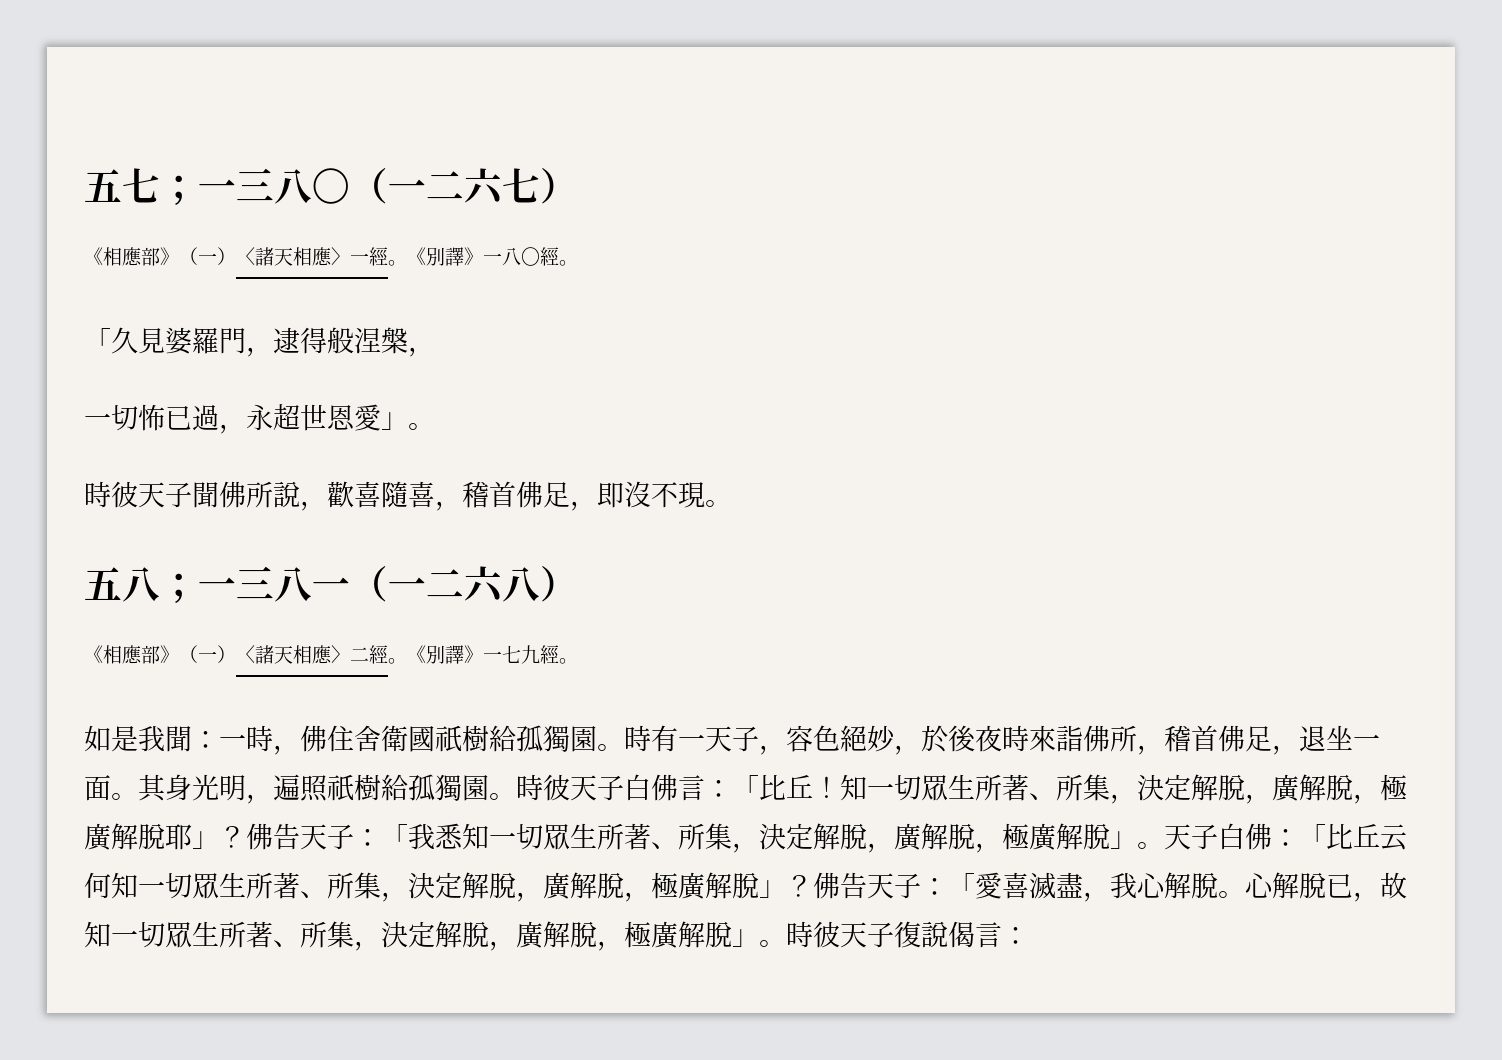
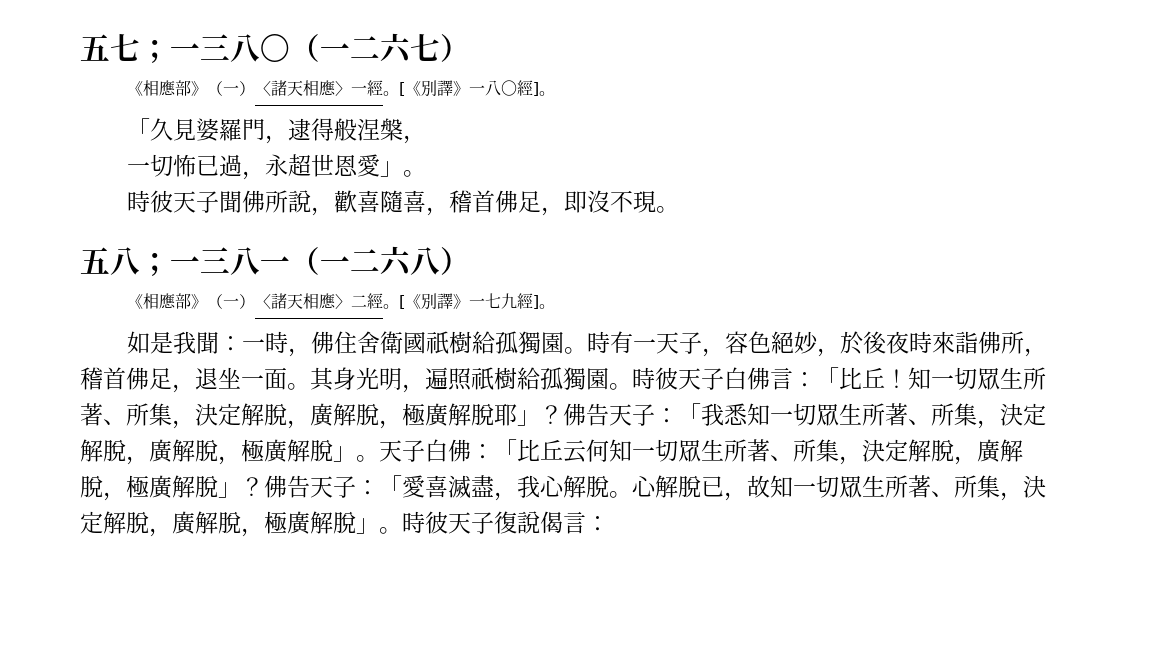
(407, 263) none -> [399,82,406,96] [
(559, 256) none -> [533,82,540,96] ]
(407, 661) none -> [399,295,406,309] [
(559, 654) none -> [533,295,540,309] ]

